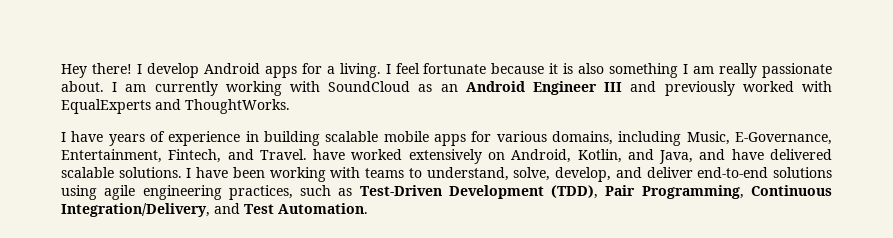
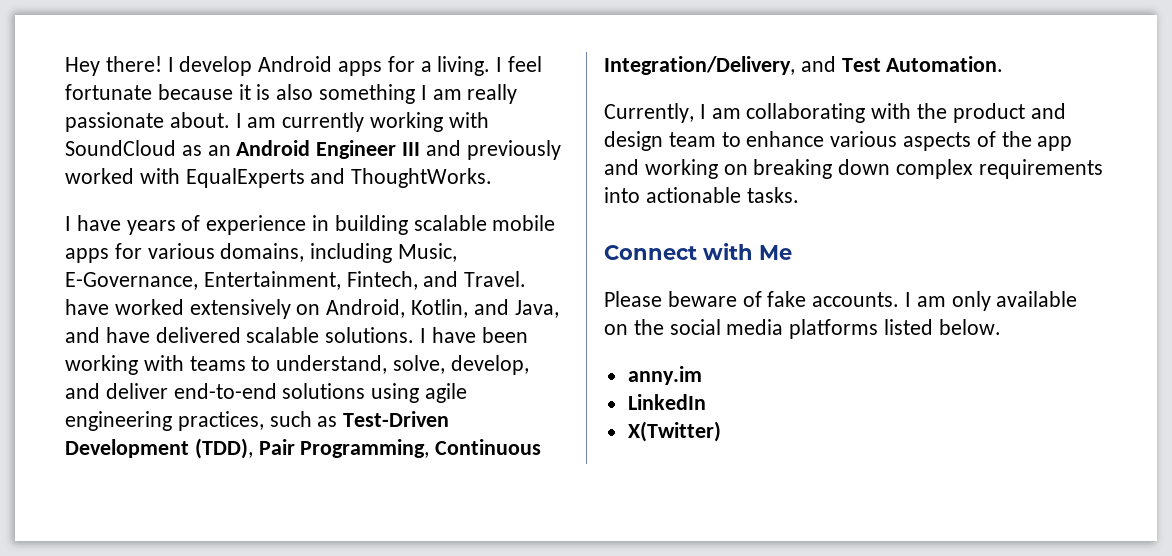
(368, 208) none -> [604,103,1066,123] [604,131,1073,151] [604,159,1103,179] [604,187,799,203] [604,243,792,260] [604,291,1078,311] [604,319,1001,339] [627,366,702,385] [627,394,706,410] [627,421,721,442] // Currently, I am collaborating with the product and design team to enhance various aspects of the app and working on breaking down complex requirements into actionable tasks. // Connect with Me // Please beware of fake accounts. I am only available on the social media platforms listed below. // anny.im // LinkedIn // X(Twitter)

